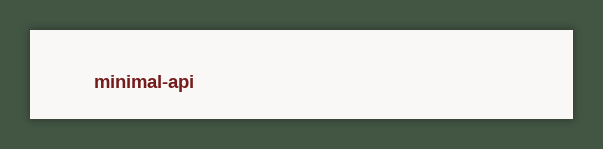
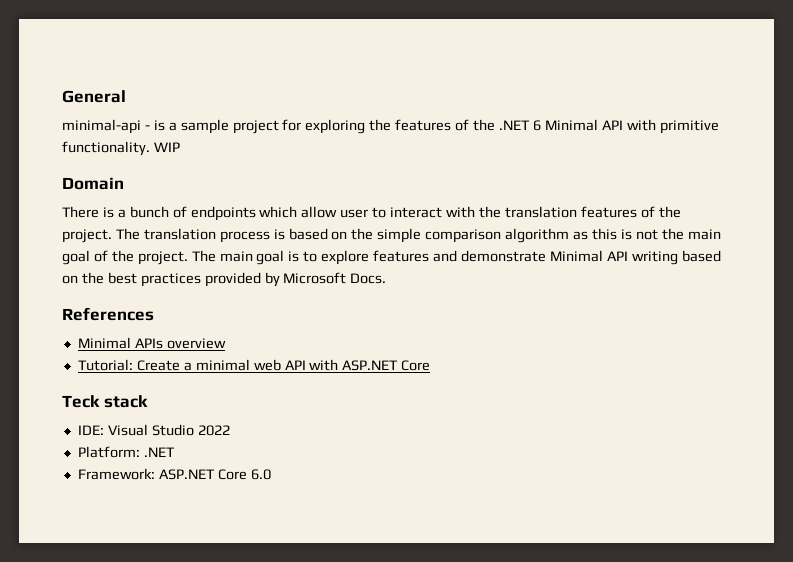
[94,75,194,92] minimal-api -> [62,90,126,103] [62,119,719,134] [62,141,180,156] [62,177,124,190] [62,206,681,221] [62,228,721,243] [62,250,721,265] [62,272,387,287] [62,307,154,321] [77,337,226,349] [77,359,431,371] [62,395,148,408] [77,424,230,436] [77,446,175,458] [77,468,271,480] General // minimal-api - is a sample project for exploring the features of the .NET 6 Minimal API with primitive functionality. WIP // Domain // There is a bunch of endpoints which allow user to interact with the translation features of the project. The translation process is based on the simple comparison algorithm as this is not the main goal of the project. The main goal is to explore features and demonstrate Minimal API writing based on the best practices provided by Microsoft Docs. // References // Minimal APIs overview // Tutorial: Create a minimal web API with ASP.NET Core // Teck stack // IDE: Visual Studio 2022 // Platform: .NET // Framework: ASP.NET Core 6.0

